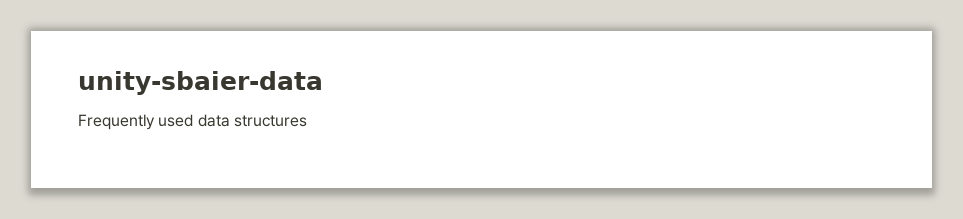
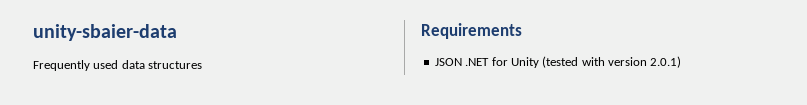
(307, 121) none -> [421,23,522,39] [434,56,682,68] // Requirements // JSON .NET for Unity (tested with version 2.0.1)

